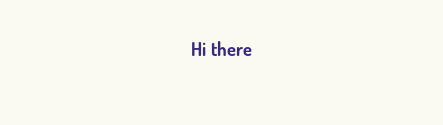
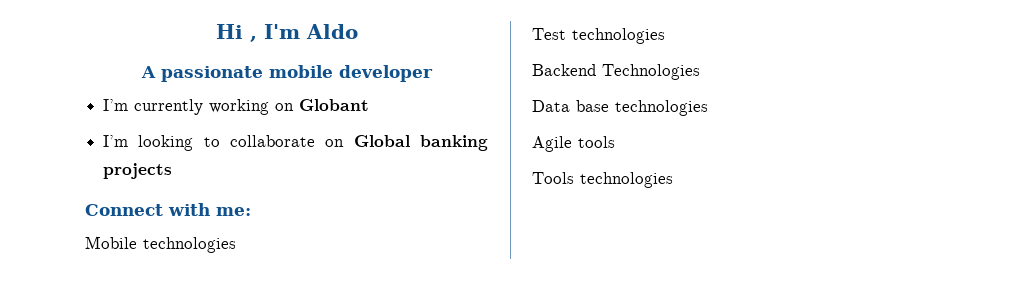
[210,41,252,56] there -> [249,24,358,42] [140,65,433,82] [103,99,370,115] [103,135,488,151] [103,163,173,179] [85,203,251,216] [85,236,236,253] [532,28,665,44] [532,64,700,80] [532,100,708,116] [532,136,615,152] [532,172,673,188] , I'm Aldo // A passionate mobile developer // I’m currently working on Globant // I’m looking to collaborate on Global banking projects // Connect with me: // Mobile technologies // Test technologies // Backend Technologies // Data base technologies // Agile tools // Tools technologies

